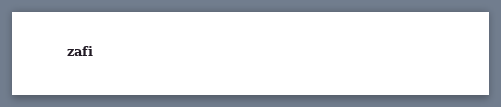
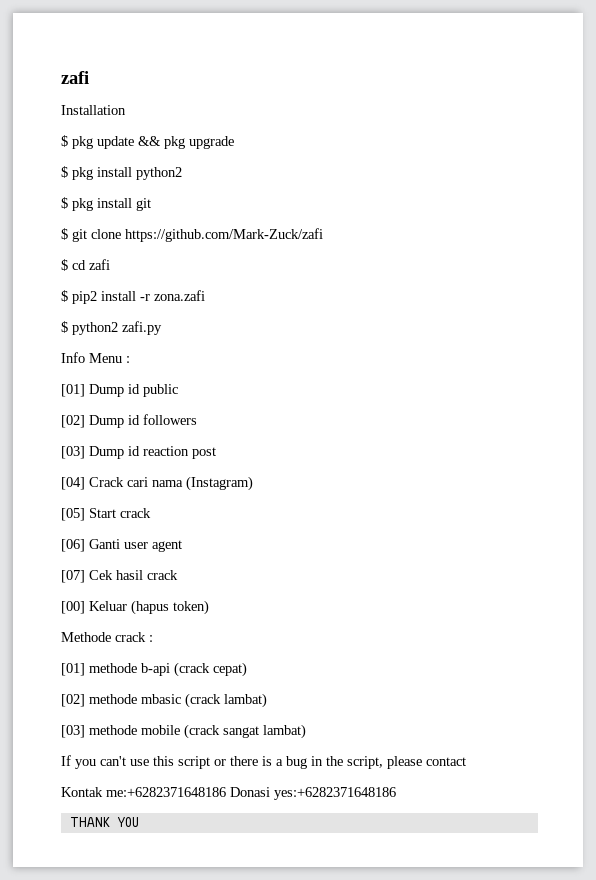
[67,46,93,56] zafi -> [61,71,89,84] [61,105,126,115] [61,135,234,149] [61,166,182,180] [61,197,151,211] [61,228,323,242] [61,259,110,271] [61,290,205,304] [61,321,162,335] [61,352,130,363] [61,384,178,397] [61,414,197,428] [61,446,216,459] [61,476,253,491] [61,508,151,521] [61,539,182,552] [61,570,178,583] [61,600,209,615] [61,632,153,642] [61,662,247,677] [61,693,267,708] [61,724,306,739] [61,755,466,769] [61,787,396,800] [69,817,139,827] zafi // Installation // $ pkg update && pkg upgrade // $ pkg install python2 // $ pkg install git // $ git clone https://github.com/Mark-Zuck/zafi // $ cd zafi // $ pip2 install -r zona.zafi // $ python2 zafi.py // Info Menu : // [01] Dump id public // [02] Dump id followers // [03] Dump id reaction post // [04] Crack cari nama (Instagram) // [05] Start crack // [06] Ganti user agent // [07] Cek hasil crack // [00] Keluar (hapus token) // Methode crack : // [01] methode b-api (crack cepat) // [02] methode mbasic (crack lambat) // [03] methode mobile (crack sangat lambat) // If you can't use this script or there is a bug in the script, please contact // Kontak me:+6282371648186 Donasi yes:+6282371648186 // THANK YOU

